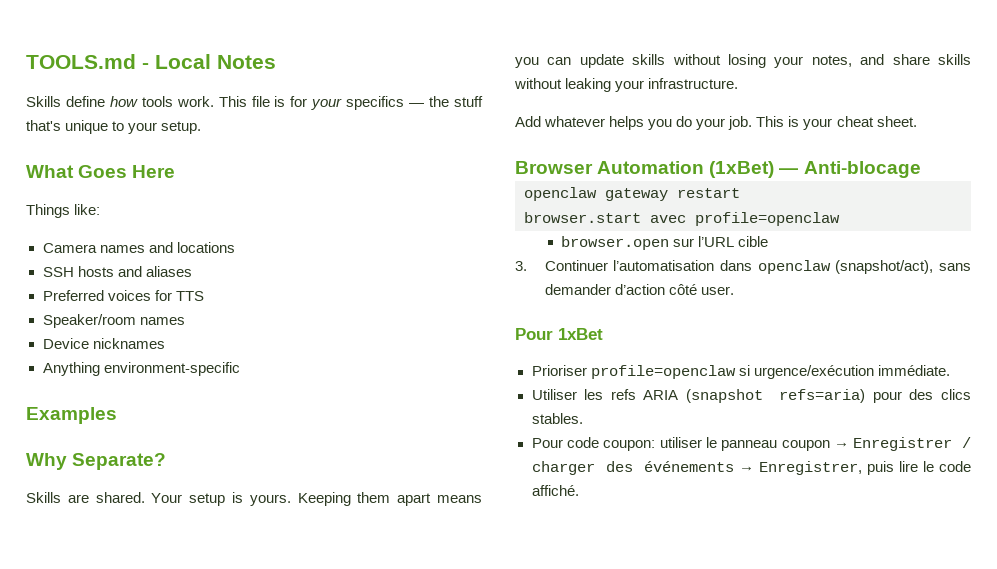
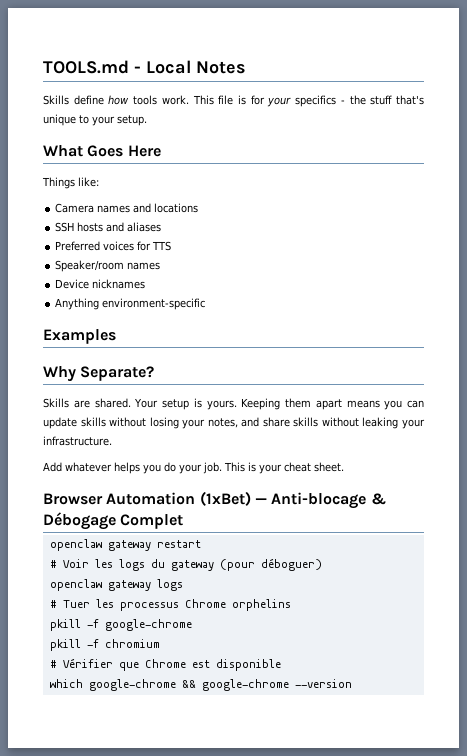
[409,103,425,107] — -> [340,100,345,104] -
(921, 169) none -> [370,493,386,505] [43,512,184,530] & Débogage Complet
[524,212,840,226] [561,236,769,250] [515,260,971,274] [544,284,734,295] [515,328,603,340] [531,365,950,379] [531,389,972,403] [531,413,583,424] [531,437,972,451] [531,461,971,475] [531,485,579,496] browser.start avec profile=openclaw // browser.open sur l’URL cible // 3. Continuer l’automatisation dans openclaw (snapshot/act), sans demander d’action côté user. // Pour 1xBet // Prioriser profile=openclaw si urgence/exécution immédiate. // Utiliser les refs ARIA (snapshot refs=aria) pour des clics stables. // Pour code coupon: utiliser le panneau coupon → Enregistrer / charger des événements → Enregistrer, puis lire le code affiché. -> [49,558,322,571] [49,579,183,591] [49,599,291,611] [49,619,192,631] [49,639,160,651] [49,658,281,671] [49,679,352,691] # Voir les logs du gateway (pour déboguer) // openclaw gateway logs // # Tuer les processus Chrome orphelins // pkill -f google-chrome // pkill -f chromium // # Vérifier que Chrome est disponible // which google-chrome && google-chrome --version

